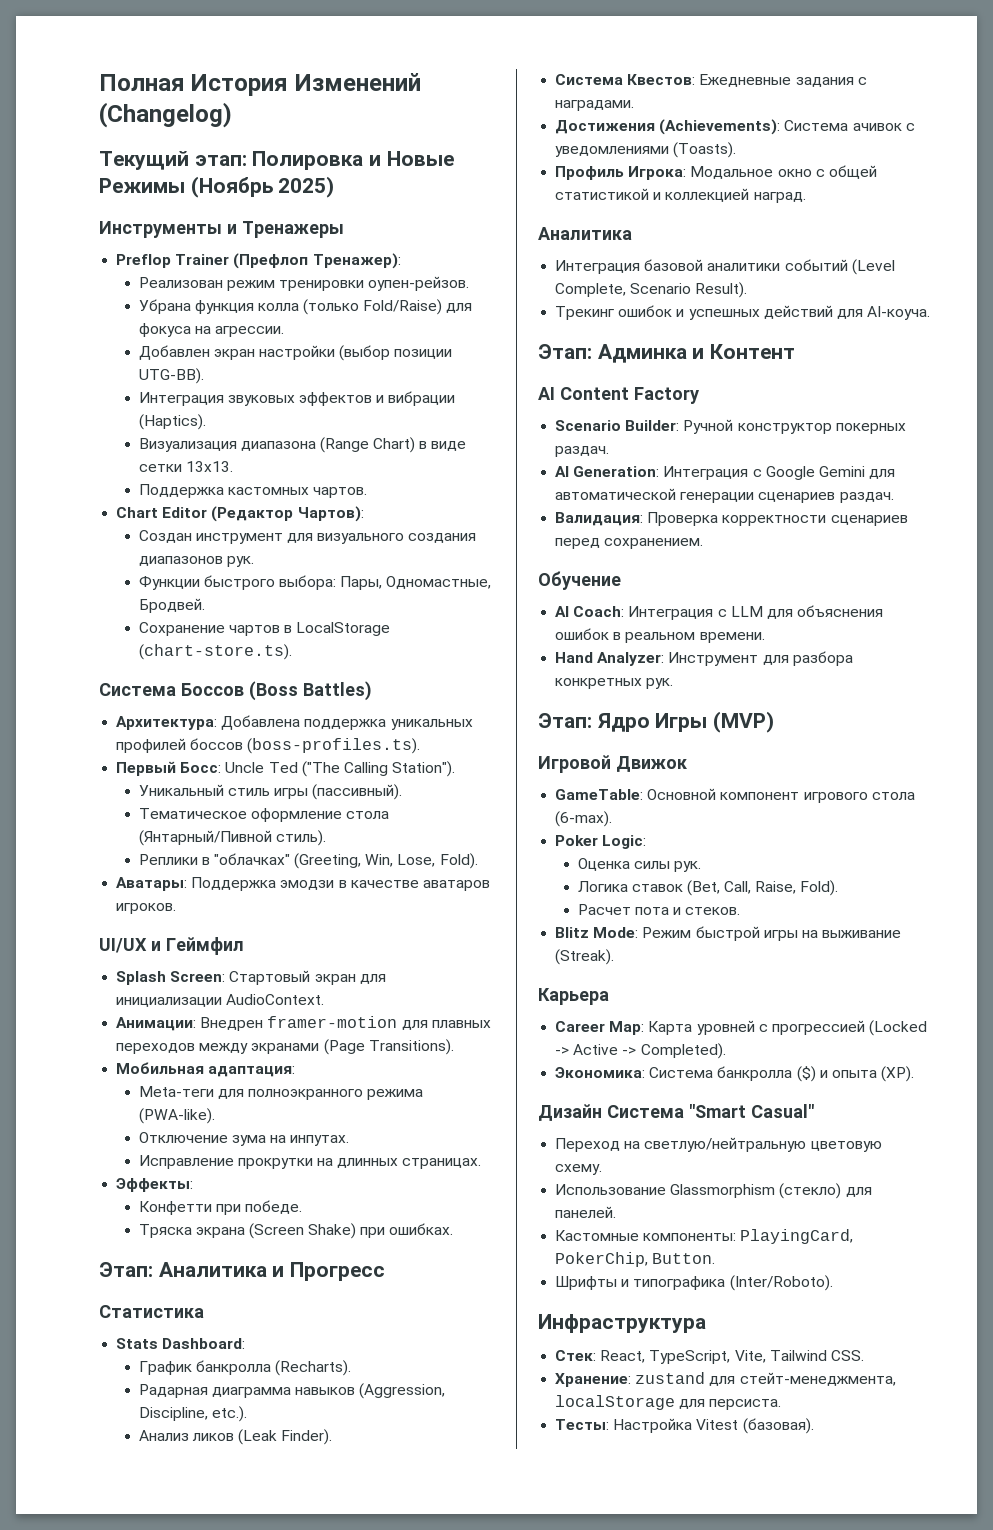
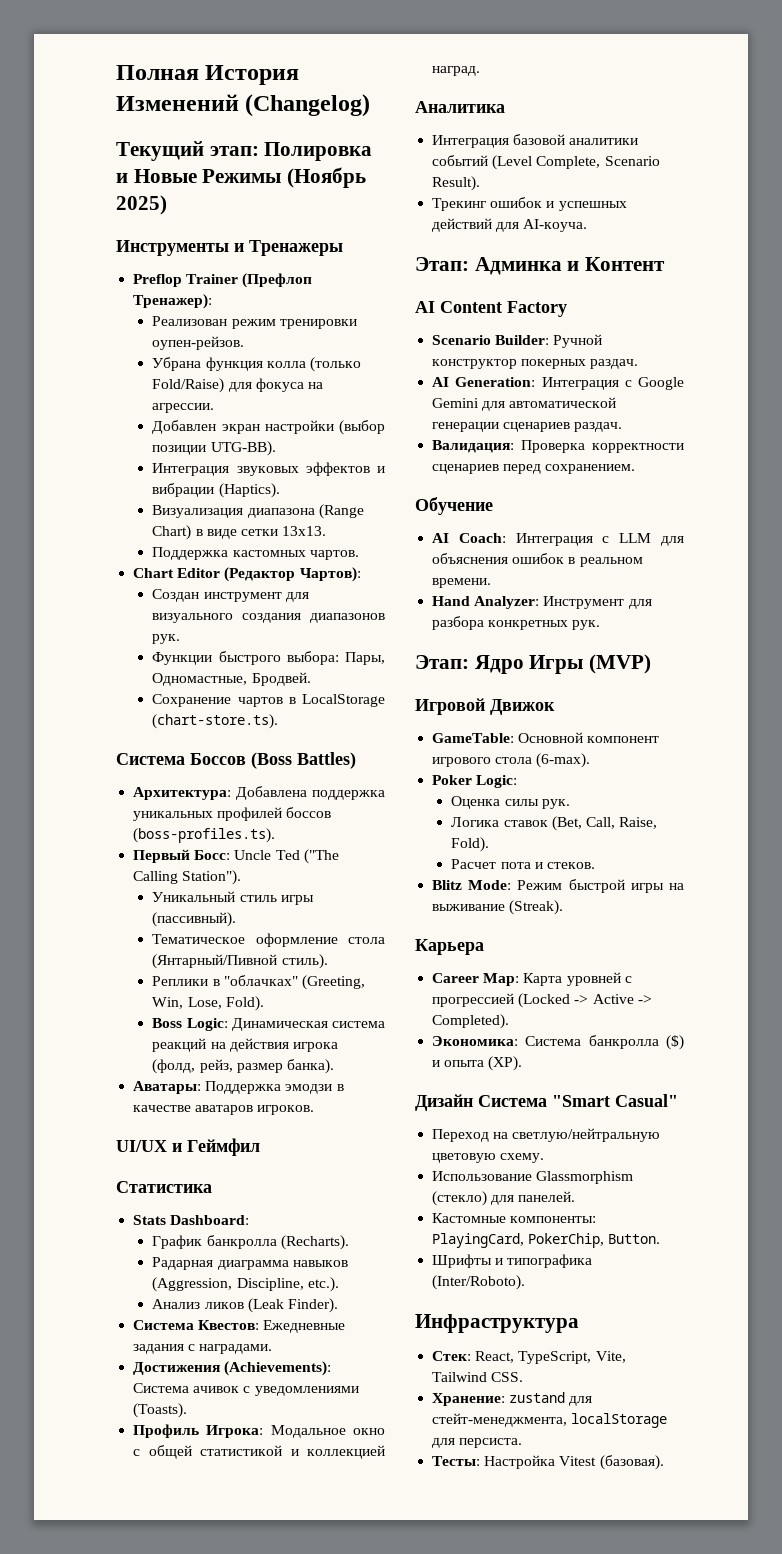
(478, 861) none -> [152,1018,385,1031] [152,1038,338,1052] [152,1059,334,1074] // Boss Logic: Динамическая система реакций на действия игрока (фолд, рейз, размер банка).
[116,970,386,985] [116,994,325,1007] [116,1016,491,1031] [116,1039,454,1055] [116,1062,296,1077] [138,1086,424,1100] [138,1108,215,1124] [138,1132,350,1146] [138,1155,482,1169] [116,1178,194,1192] [138,1200,302,1215] [138,1223,454,1239] [99,1262,386,1281] // Splash Screen: Стартовый экран для инициализации AudioContext. // Анимации: Внедрен framer-motion для плавных переходов между экранами (Page Transitions). // Мобильная адаптация: // Meta-теги для полноэкранного режима (PWA-like). // Отключение зума на инпутах. // Исправление прокрутки на длинных страницах. // Эффекты: // Конфетти при победе. // Тряска экрана (Screen Shake) при ошибках. // Этап: Аналитика и Прогресс -> (260, 1147) none

